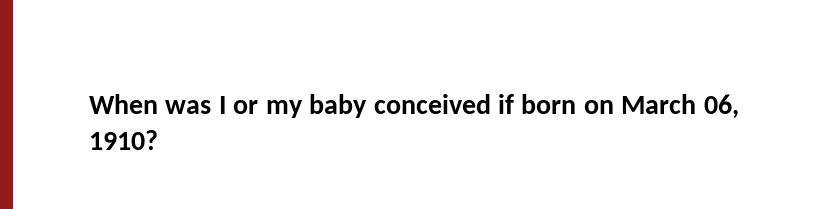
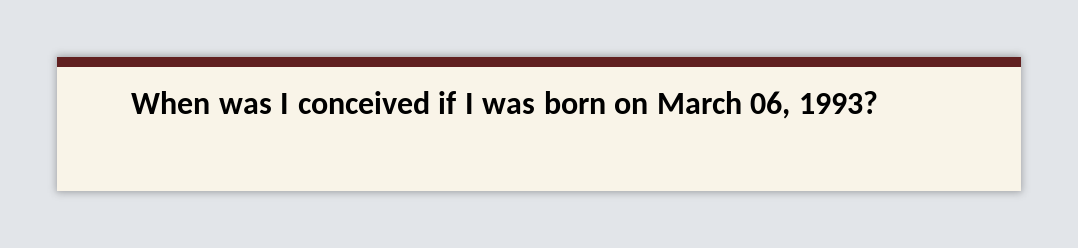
[233,94,514,118] or my baby conceived if -> [297,91,536,114] conceived if I was
[89,130,158,150] 1910? -> [798,91,878,114] 1993?

